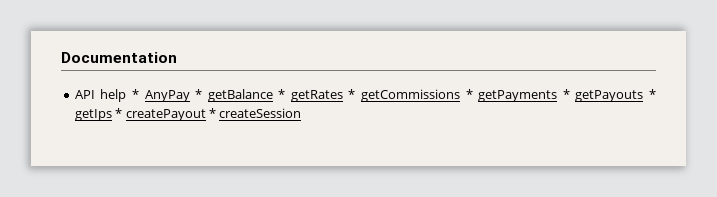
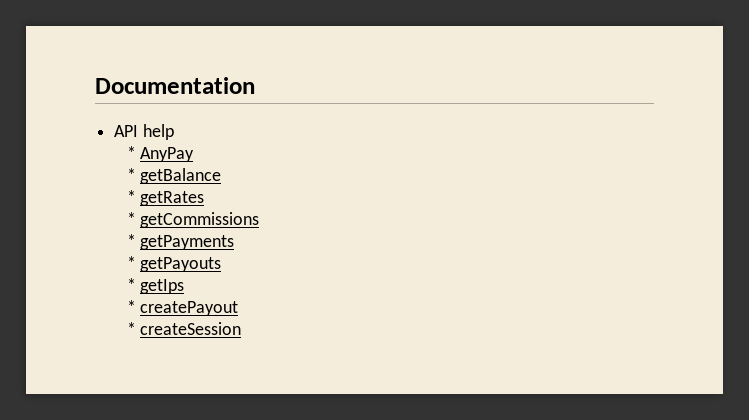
(127, 95) none -> (174, 132) //
(190, 96) none -> (195, 154) //
(273, 95) none -> (222, 176) //
(343, 96) none -> (205, 198) //
(461, 95) none -> (260, 220) //
(558, 96) none -> (235, 242) //
(644, 96) none -> (222, 264) //
(112, 115) none -> (185, 286) //
(206, 115) none -> (239, 308) //

